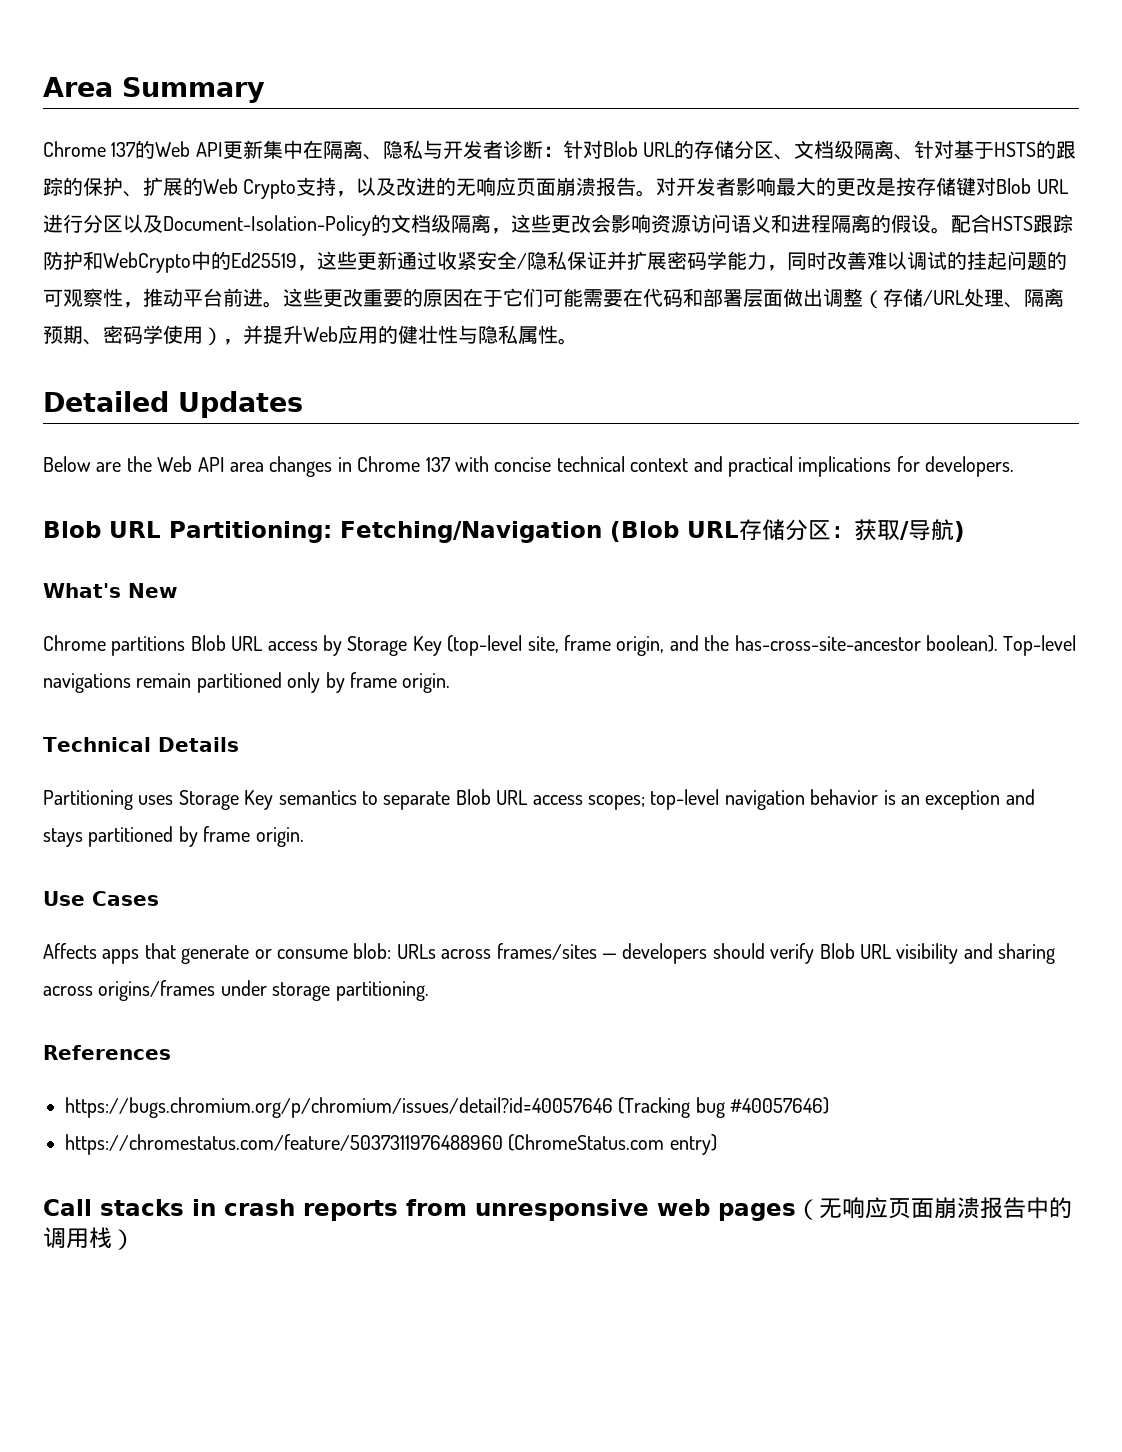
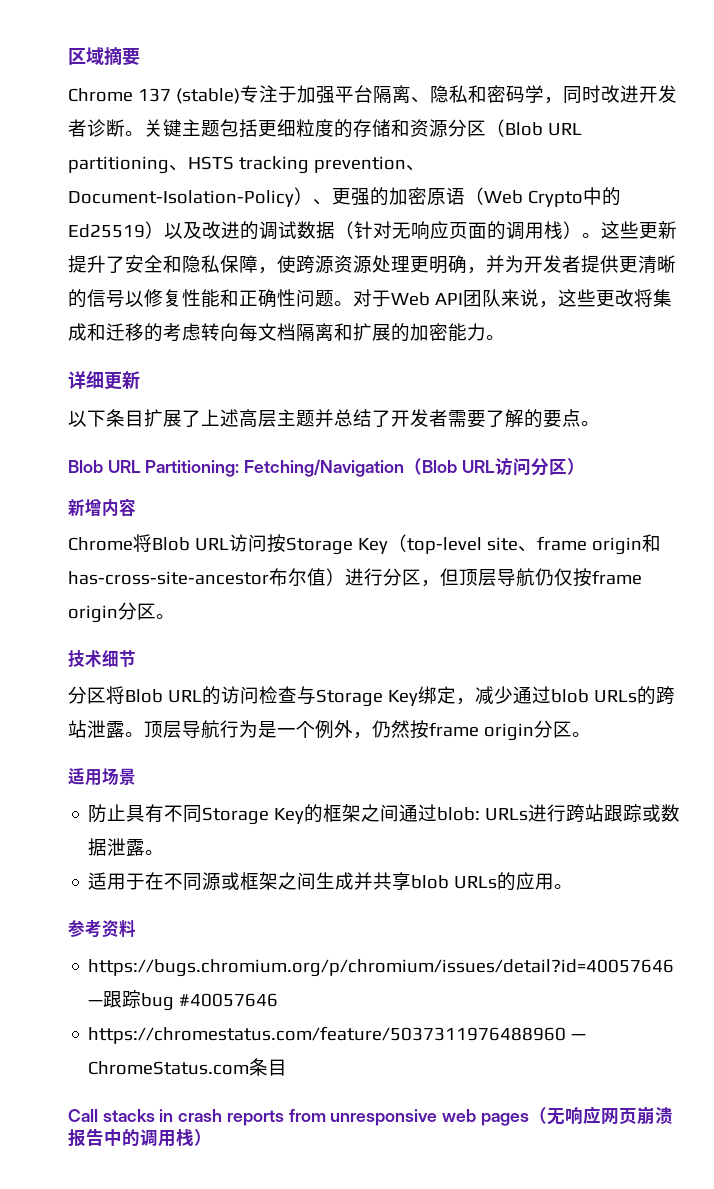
[43,77,265,103] [43,140,1077,160] [43,177,1069,199] [43,214,1073,236] [43,251,1067,273] [43,288,1064,309] [43,325,578,346] [43,391,303,418] [43,456,1015,477] [43,519,965,543] [43,583,177,598] [43,635,1077,656] [43,672,451,693] [43,737,239,752] [43,789,1035,810] [43,826,304,847] [43,891,159,906] [43,943,1056,964] [43,980,429,1001] [43,1045,171,1060] [65,1097,830,1118] [65,1134,717,1155] Area Summary // Chrome 137的Web API更新集中在隔离、隐私与开发者诊断：针对Blob URL的存储分区、文档级隔离、针对基于HSTS的跟踪的保护、扩展的Web Crypto支持，以及改进的无响应页面崩溃报告。对开发者影响最大的更改是按存储键对Blob URL进行分区以及Document-Isolation-Policy的文档级隔离，这些更改会影响资源访问语义和进程隔离的假设。配合HSTS跟踪防护和WebCrypto中的Ed25519，这些更新通过收紧安全/隐私保证并扩展密码学能力，同时改善难以调试的挂起问题的可观察性，推动平台前进。这些更改重要的原因在于它们可能需要在代码和部署层面做出调整（存储/URL处理、隔离预期、密码学使用），并提升Web应用的健壮性与隐私属性。 // Detailed Updates // Below are the Web API area changes in Chrome 137 with concise technical context and practical implications for developers. // Blob URL Partitioning: Fetching/Navigation (Blob URL存储分区：获取/导航) // What's New // Chrome partitions Blob URL access by Storage Key (top-level site, frame origin, and the has-cross-site-ancestor boolean). Top-level navigations remain partitioned only by frame origin. // Technical Details // Partitioning uses Storage Key semantics to separate Blob URL access scopes; top-level navigation behavior is an exception and stays partitioned by frame origin. // Use Cases // Affects apps that generate or consume blob: URLs across frames/sites — developers should verify Blob URL visibility and sharing across origins/frames under storage partitioning. // References // https://bugs.chromium.org/p/chromium/issues/detail?id=40057646 (Tracking bug #40057646) // https://chromestatus.com/feature/5037311976488960 (ChromeStatus.com entry) -> [68,47,140,65] [68,85,677,104] [68,119,582,138] [68,156,425,174] [68,187,621,207] [68,221,677,240] [68,255,676,274] [68,289,672,308] [68,323,505,342] [68,371,140,390] [68,409,600,428] [68,457,585,477] [68,498,136,517] [68,534,661,555] [68,568,642,587] [68,602,175,623] [68,650,136,667] [68,686,675,707] [68,720,591,741] [68,768,136,786] [88,804,681,825] [88,838,165,856] [88,872,574,891] [68,920,136,938] [88,959,675,977] [88,990,279,1011] [88,1026,587,1044] [88,1058,288,1076] 区域摘要 // Chrome 137 (stable)专注于加强平台隔离、隐私和密码学，同时改进开发者诊断。关键主题包括更细粒度的存储和资源分区（Blob URL partitioning、HSTS tracking prevention、Document-Isolation-Policy）、更强的加密原语（Web Crypto中的Ed25519）以及改进的调试数据（针对无响应页面的调用栈）。这些更新提升了安全和隐私保障，使跨源资源处理更明确，并为开发者提供更清晰的信号以修复性能和正确性问题。对于Web API团队来说，这些更改将集成和迁移的考虑转向每文档隔离和扩展的加密能力。 // 详细更新 // 以下条目扩展了上述高层主题并总结了开发者需要了解的要点。 // Blob URL Partitioning: Fetching/Navigation（Blob URL访问分区） // 新增内容 // Chrome将Blob URL访问按Storage Key（top-level site、frame origin和has-cross-site-ancestor布尔值）进行分区，但顶层导航仍仅按frame origin分区。 // 技术细节 // 分区将Blob URL的访问检查与Storage Key绑定，减少通过blob URLs的跨站泄露。顶层导航行为是一个例外，仍然按frame origin分区。 // 适用场景 // 防止具有不同Storage Key的框架之间通过blob: URLs进行跨站跟踪或数据泄露。 // 适用于在不同源或框架之间生成并共享blob URLs的应用。 // 参考资料 // https://bugs.chromium.org/p/chromium/issues/detail?id=40057646 —跟踪bug #40057646 // https://chromestatus.com/feature/5037311976488960 — ChromeStatus.com条目
[888,1198,934,1219] 页面 -> [600,1108,637,1125] 网页

